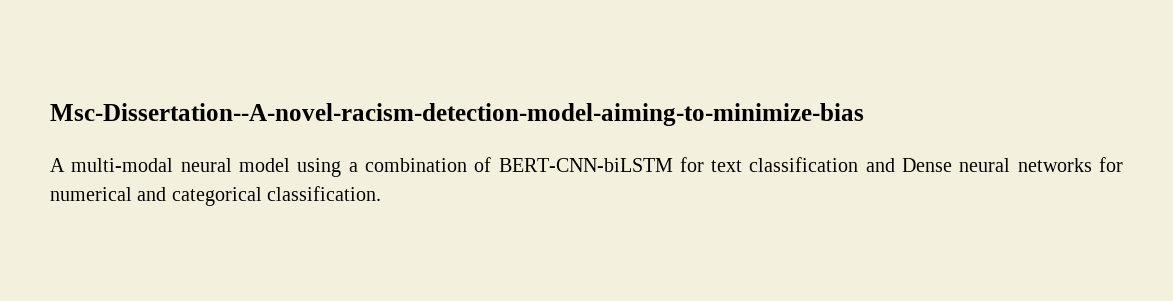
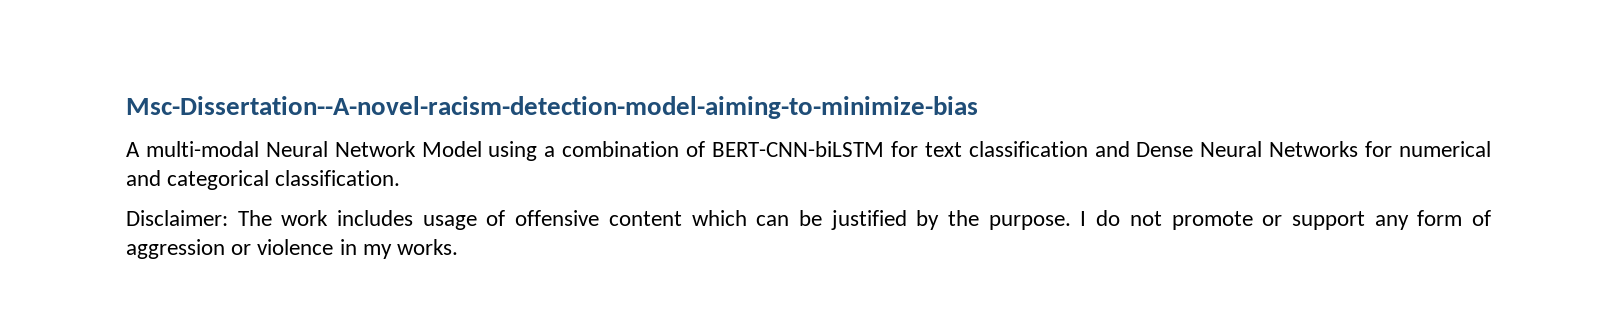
[180,158,290,172] neural model -> [265,141,482,157] Neural Network Model
[959,158,1092,172] neural networks -> [1200,141,1359,157] Neural Networks
(382, 193) none -> [126,210,1491,230] [126,239,459,259] // Disclaimer: The work includes usage of offensive content which can be justified by the purpose. I do not promote or support any form of aggression or violence in my works.

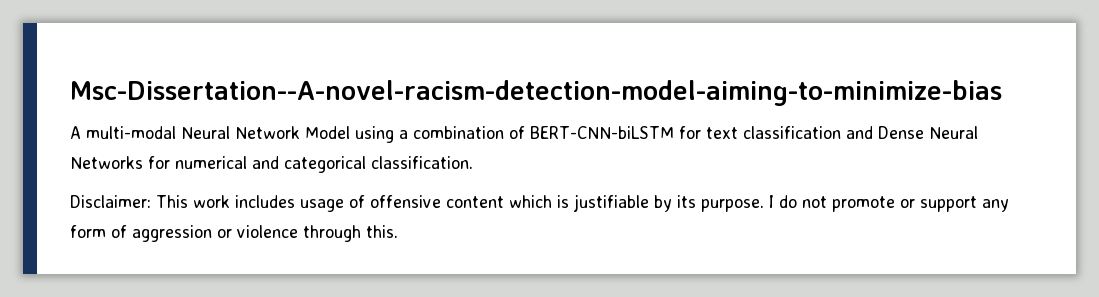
[237,210,272,226] The -> [156,195,188,208] This
[756,210,980,230] can be justified by the -> [557,194,696,212] is justifiable by its
[339,239,459,259] in my works. -> [303,225,398,242] through this.

